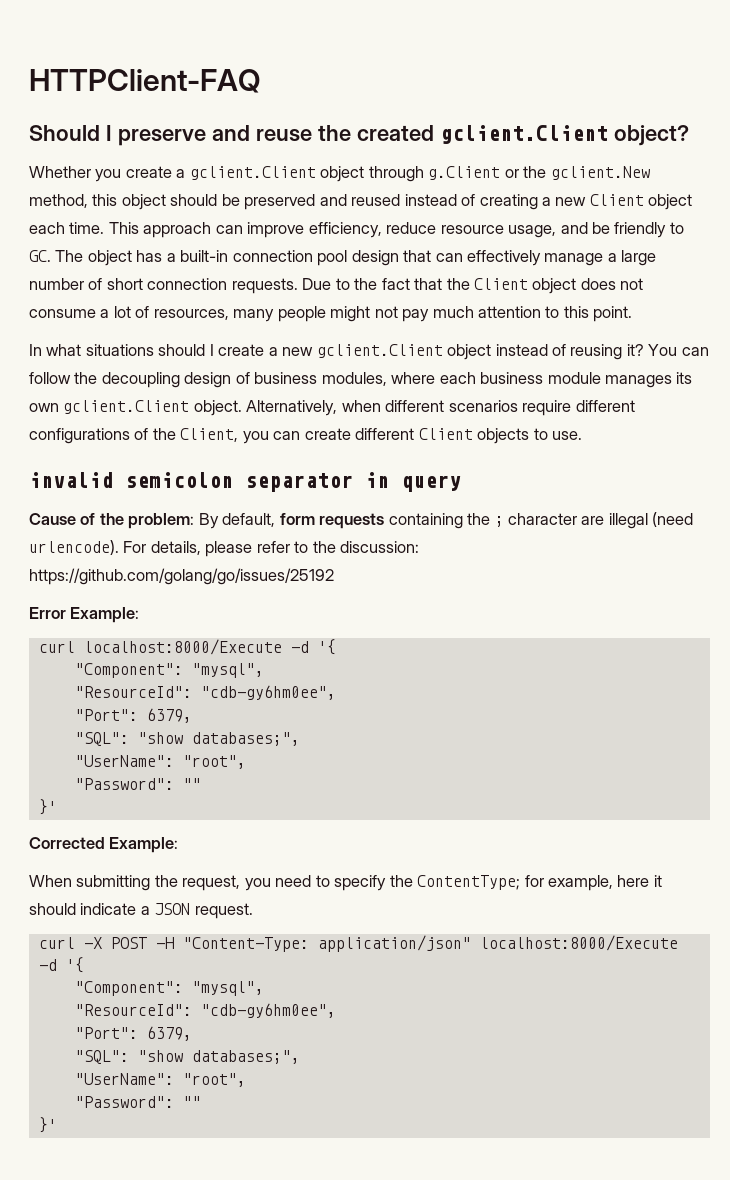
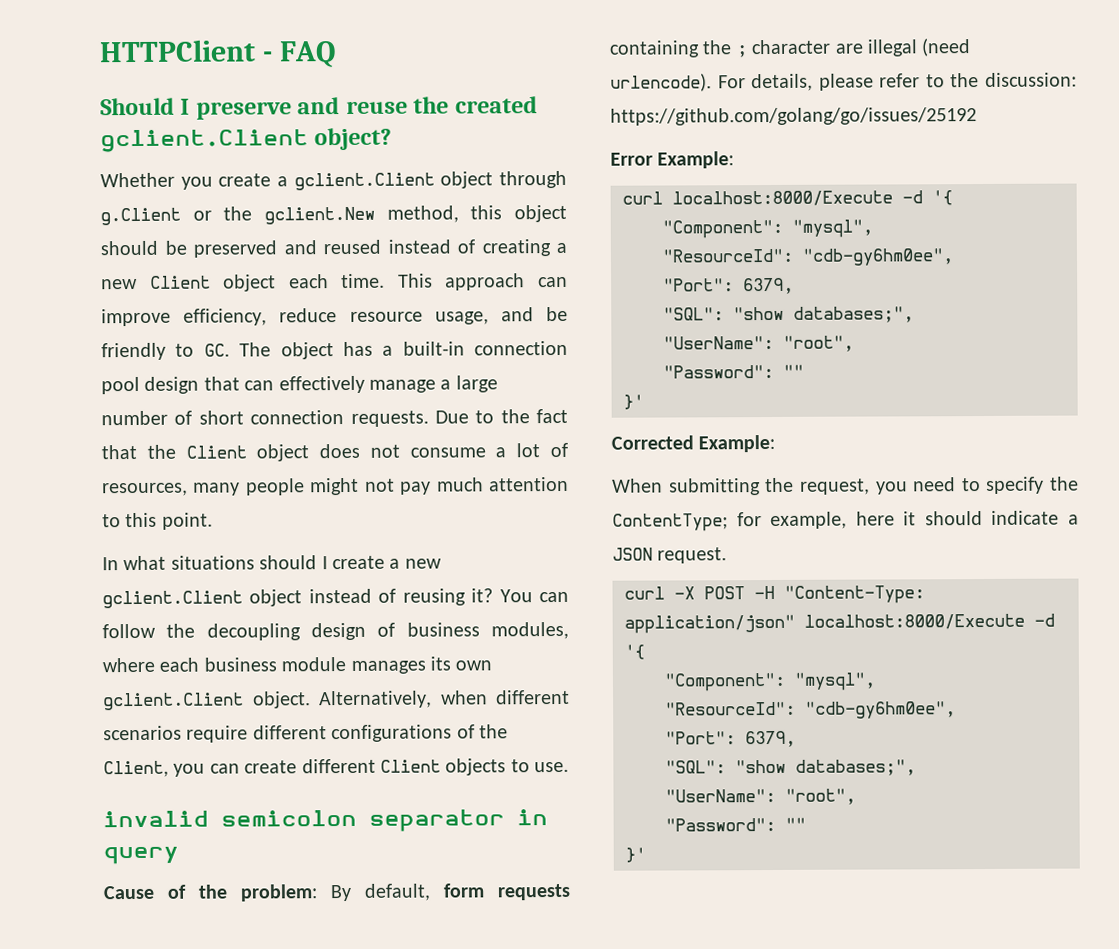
[29,69,260,93] HTTPClient-FAQ -> [99,39,337,68] HTTPClient - FAQ

